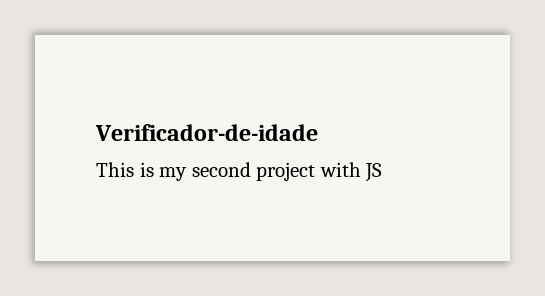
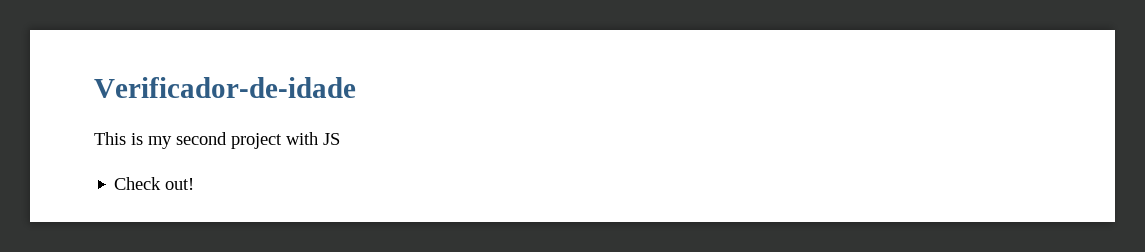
(383, 172) none -> [114,177,195,190] // Check out!

